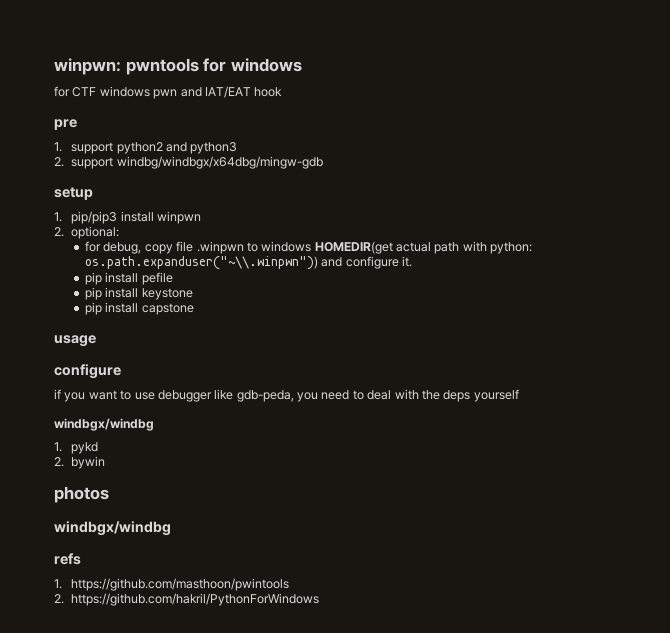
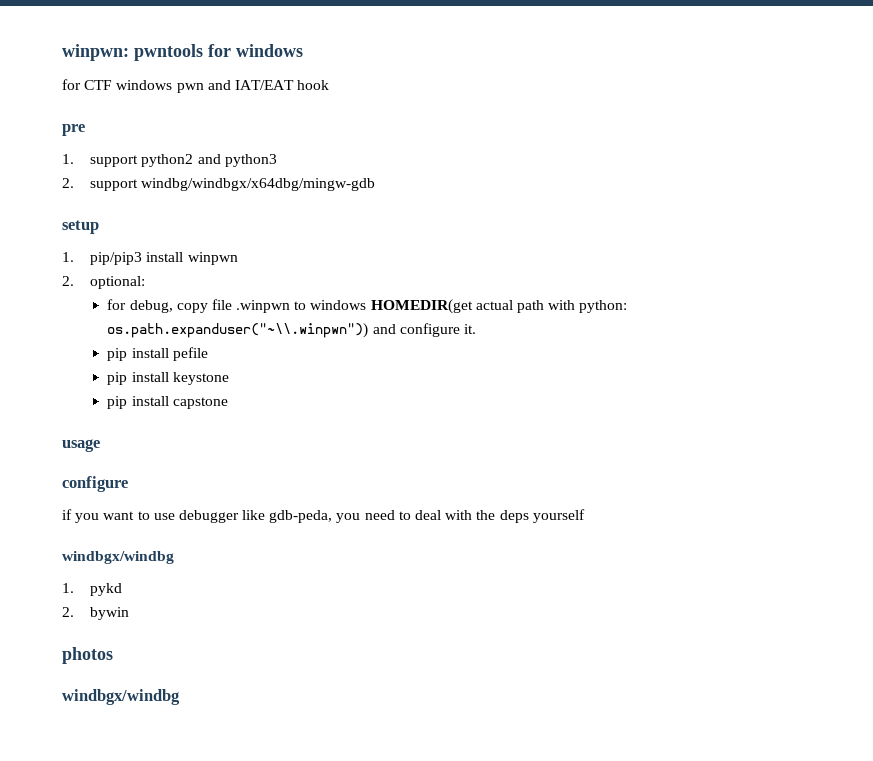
[54,553,81,565] [54,578,290,591] [54,593,320,606] // refs // 1. https://github.com/masthoon/pwintools // 2. https://github.com/hakril/PythonForWindows -> (180, 697) none

